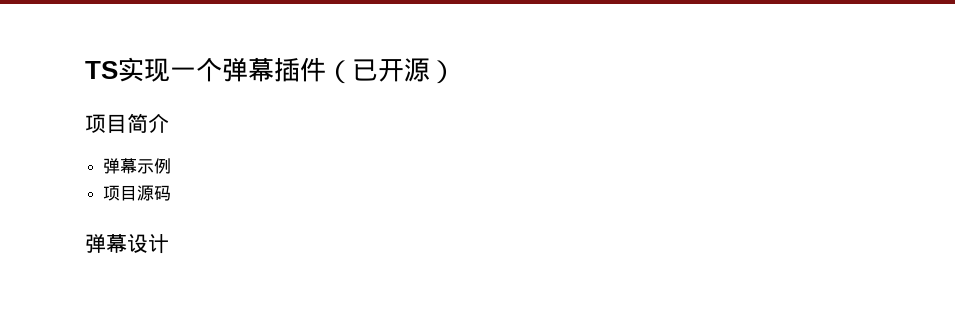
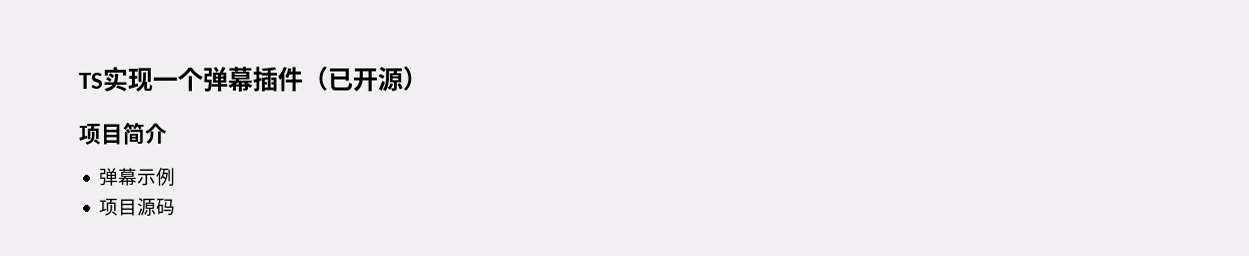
[85,234,169,254] // 弹幕设计 -> (177, 207) none

